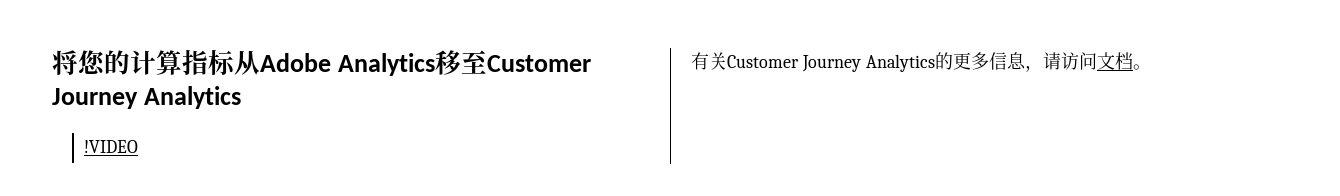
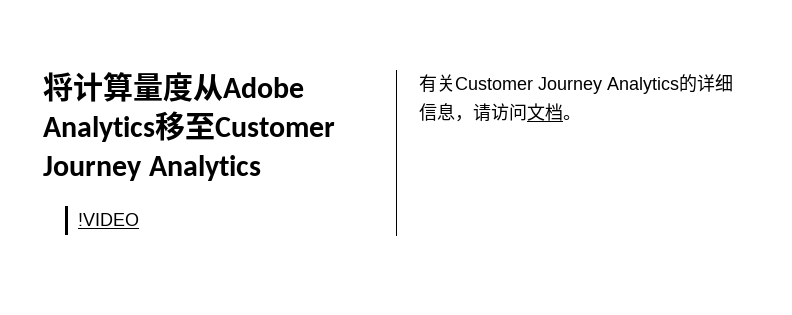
[78,49,236,76] 您的计算指标 -> [73,72,193,102] 计算量度
[952,52,989,70] 更多 -> [697,74,733,92] 详细

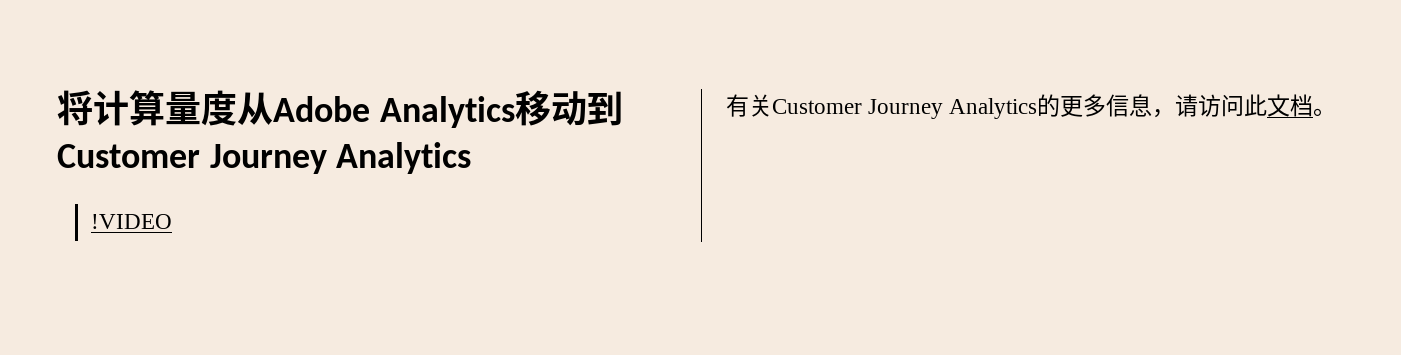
[185,113,215,140] 至 -> [550,91,623,126] 动到
[697,74,733,92] 详细 -> [1060,94,1107,117] 更多
(527, 112) none -> [1244,94,1268,117] 此

